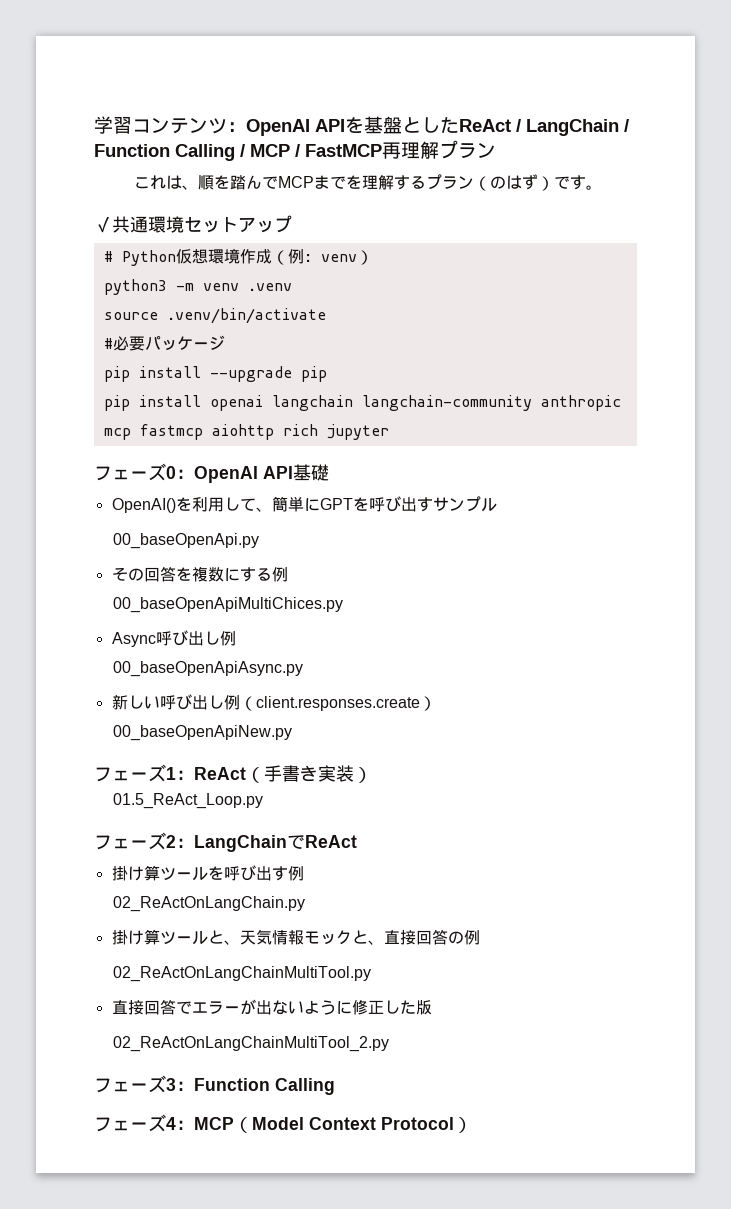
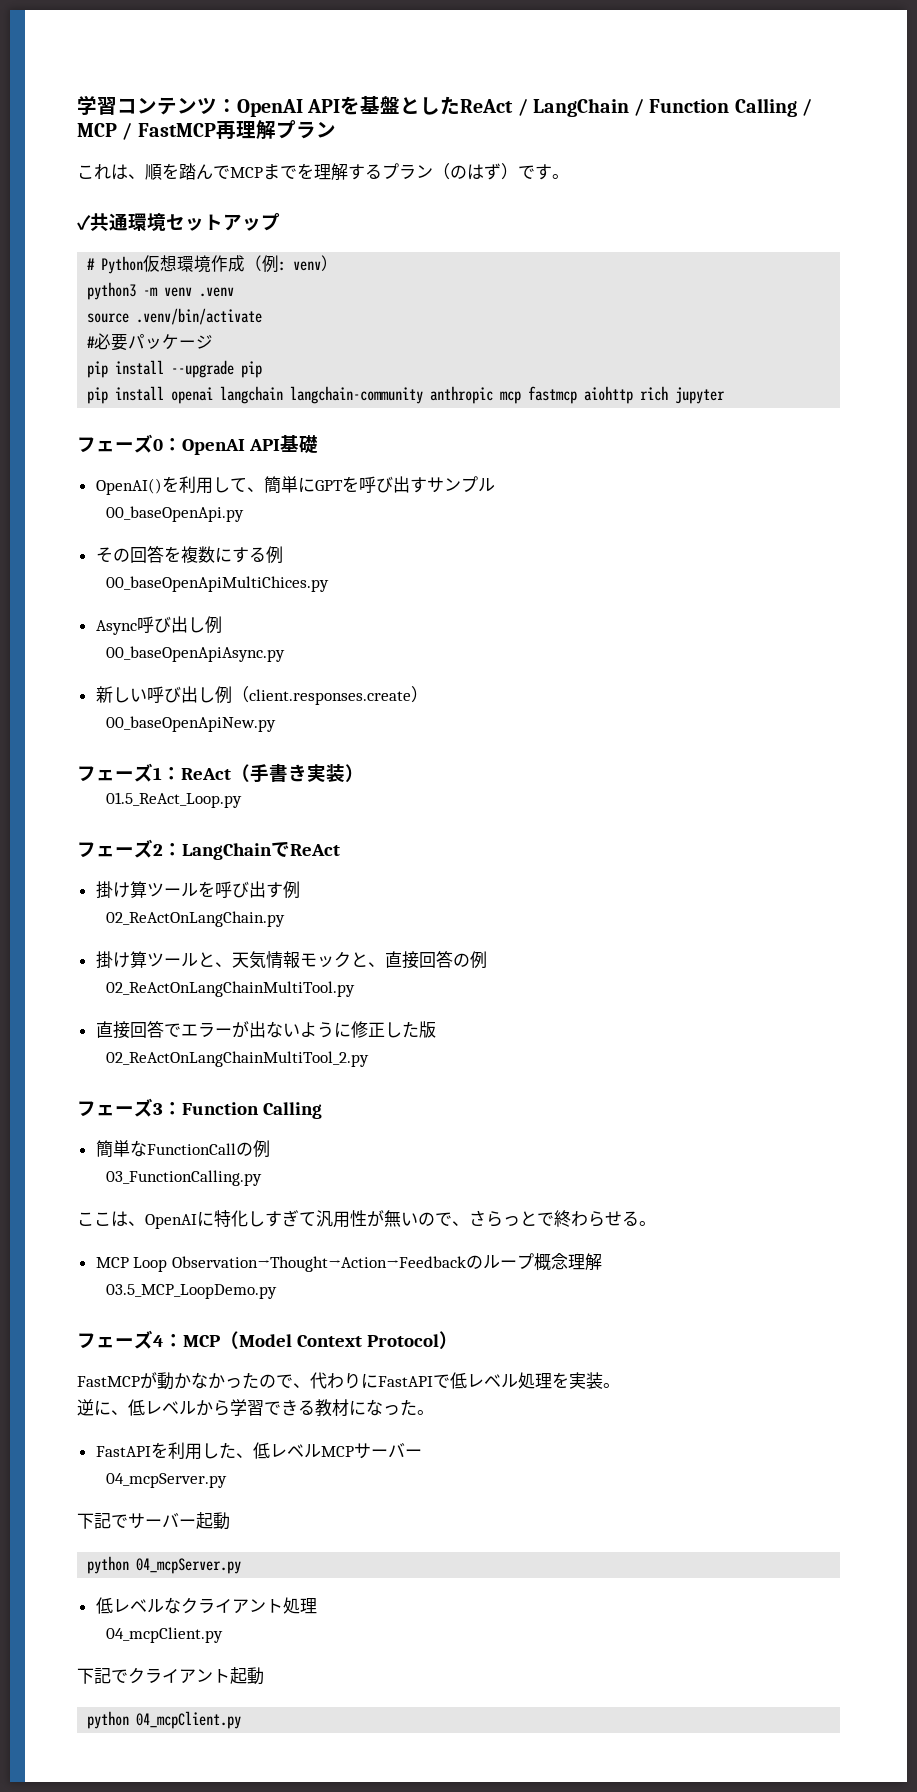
(335, 1086) none -> [95,1140,270,1158] [106,1170,263,1186] [77,1210,656,1229] [95,1253,602,1272] [106,1284,278,1299] // 簡単なFunctionCallの例 // 03_FunctionCalling.py // ここは、OpenAIに特化しすぎて汎用性が無いので、さらっとで終わらせる。 // MCP Loop Observation→Thought→Action→Feedbackのループ概念理解 // 03.5_MCP_LoopDemo.py
(472, 1125) none -> [77,1372,620,1390] [77,1399,434,1417] [95,1442,422,1460] [106,1473,228,1488] [77,1512,230,1530] [87,1556,242,1574] [95,1597,317,1614] [106,1627,224,1643] [77,1667,264,1685] [87,1711,242,1729] // FastMCPが動かなかったので、代わりにFastAPIで低レベル処理を実装。 // 逆に、低レベルから学習できる教材になった。 // FastAPIを利用した、低レベルMCPサーバー // 04_mcpServer.py // 下記でサーバー起動 // python 04_mcpServer.py // 低レベルなクライアント処理 // 04_mcpClient.py // 下記でクライアント起動 // python 04_mcpClient.py

